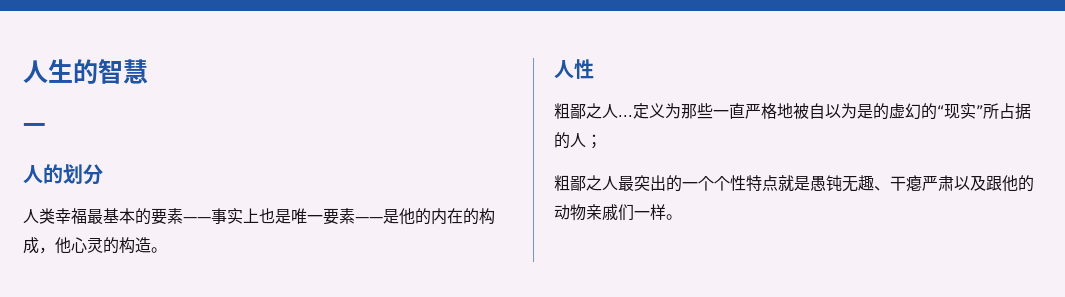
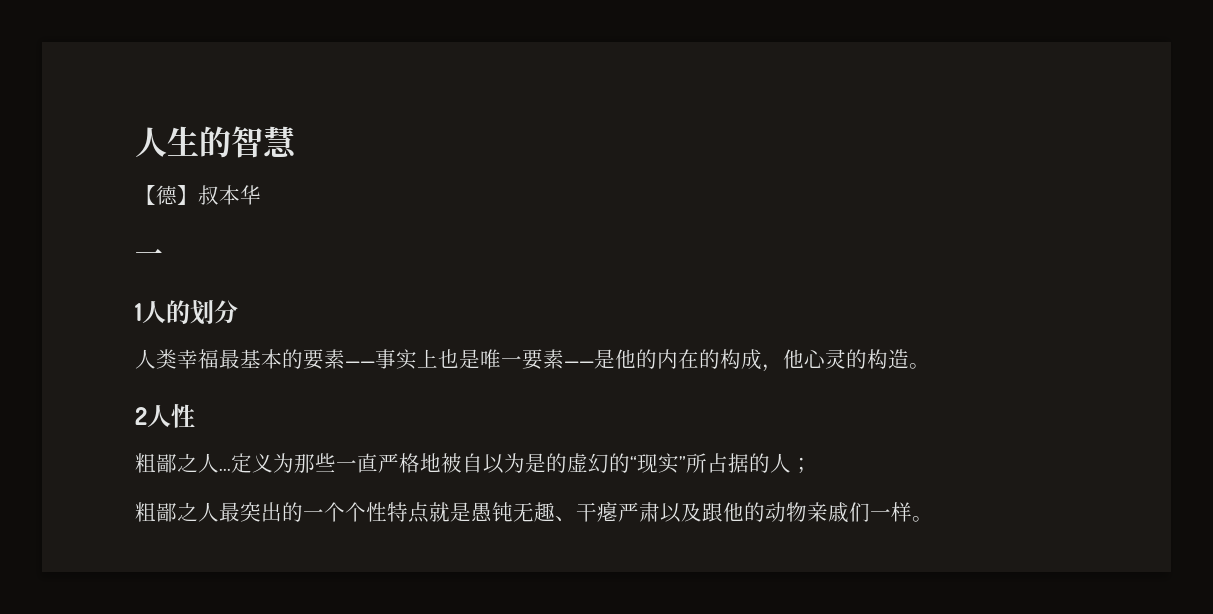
(148, 71) none -> [135,185,261,205] // 【德】叔本华
(46, 128) none -> [135,303,142,321] 1
(167, 250) none -> [135,407,147,425] 2

